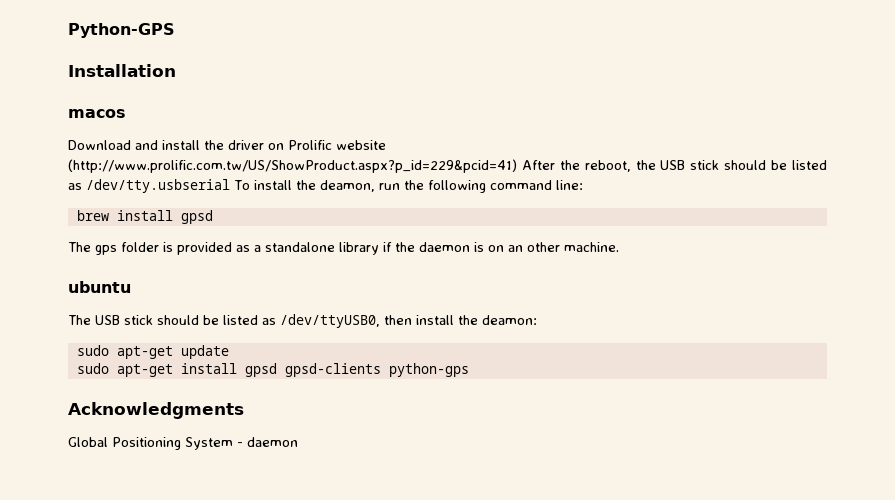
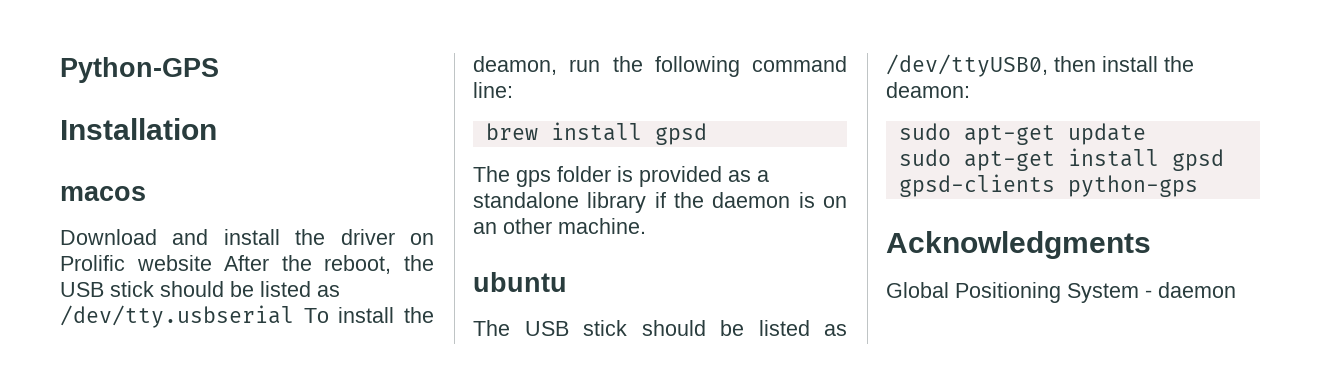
[68,159,517,173] (http://www.prolific.com.tw/US/ShowProduct.aspx?p_id=229&pcid=41) -> (212, 263) none

